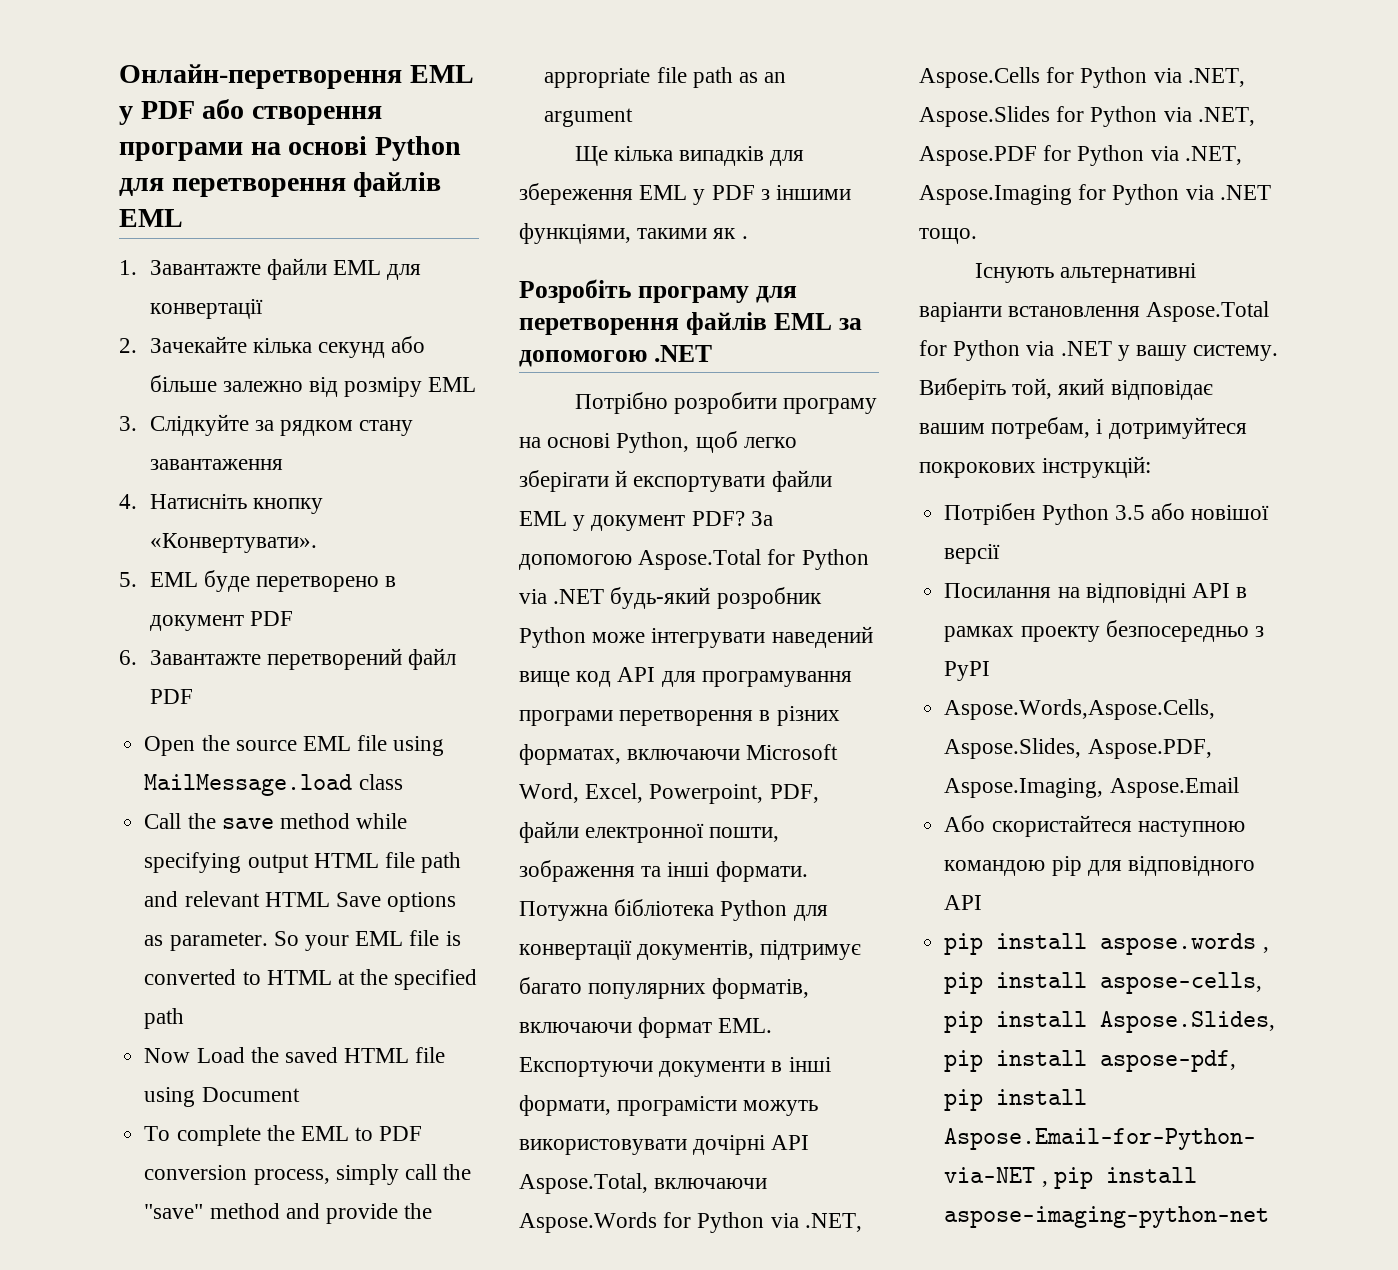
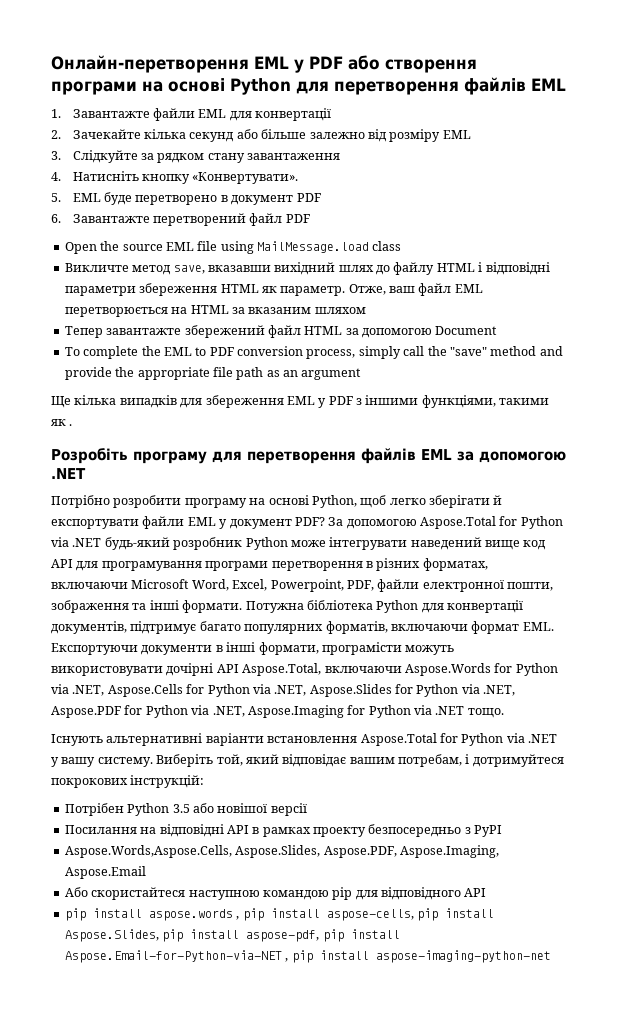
[144,813,408,829] [144,852,462,873] [144,891,457,912] [144,930,461,951] [144,969,478,990] [144,1008,185,1029] [144,1047,446,1063] [144,1087,196,1107] Call the save method while specifying output HTML file path and relevant HTML Save options as parameter. So your EML file is converted to HTML at the specified path // Now Load the saved HTML file using -> [64,262,550,275] [64,283,483,296] [64,305,366,317] [64,325,432,338] Викличте метод save, вказавши вихідний шлях до файлу HTML і відповідні параметри збереження HTML як параметр. Отже, ваш файл EML перетворюється на HTML за вказаним шляхом // Тепер завантажте збережений файл HTML за допомогою

